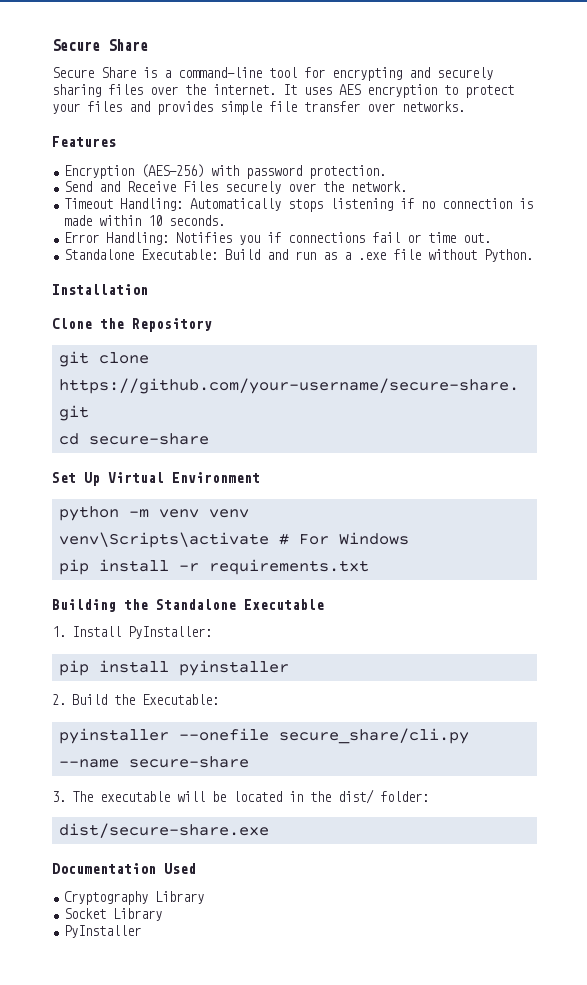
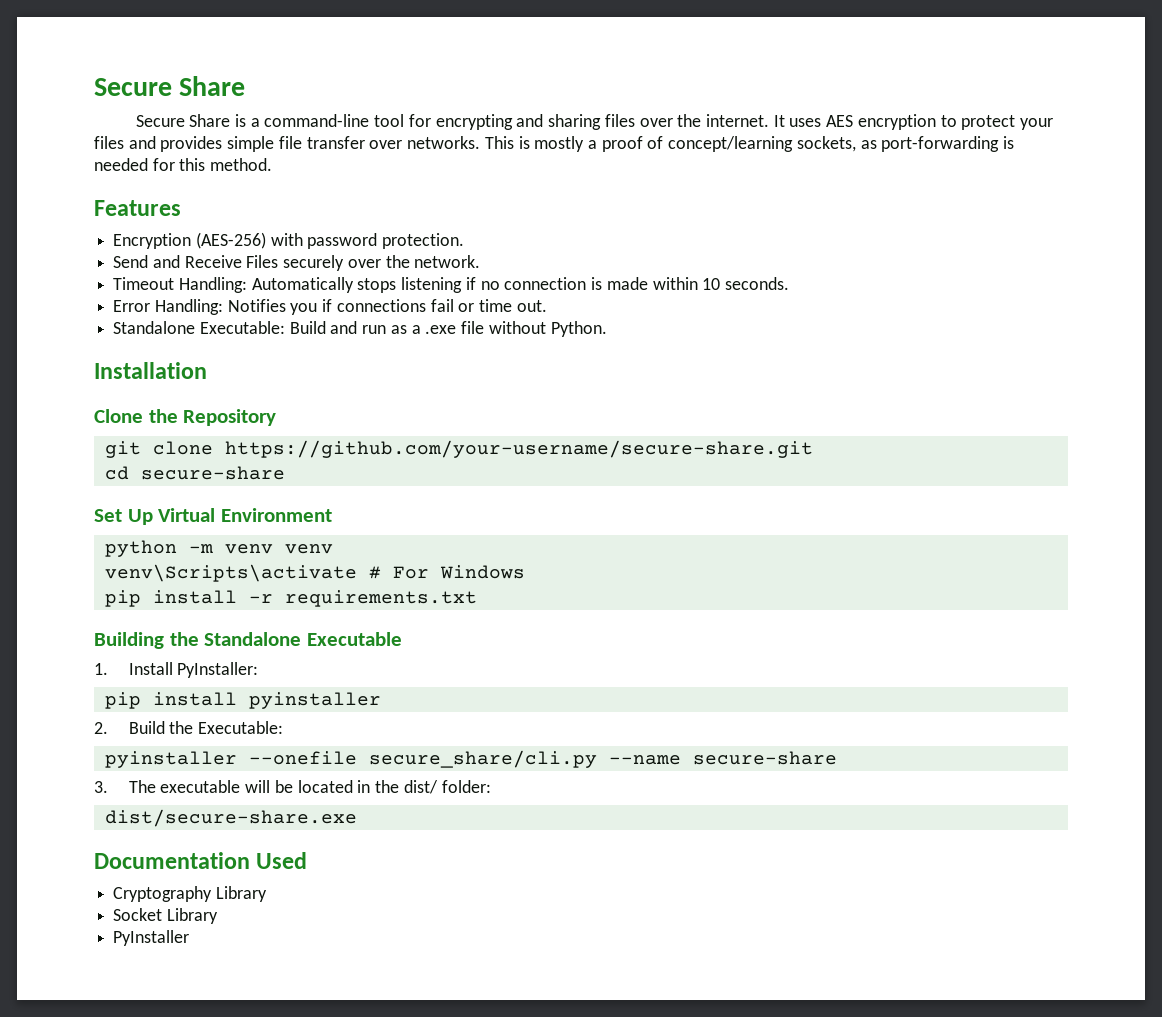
[437,67,493,80] securely -> (544, 120) none
(465, 106) none -> [484,136,1015,152] [94,158,273,171] This is mostly a proof of concept/learning sockets, as port-forwarding is needed for this method.

